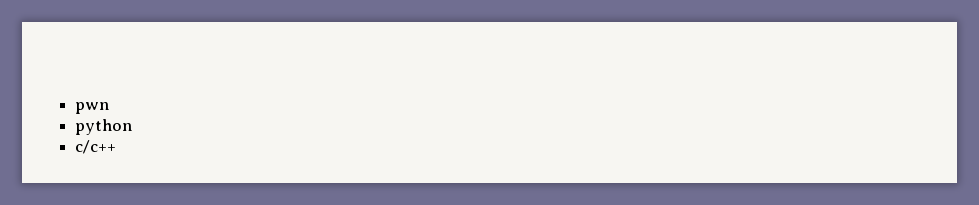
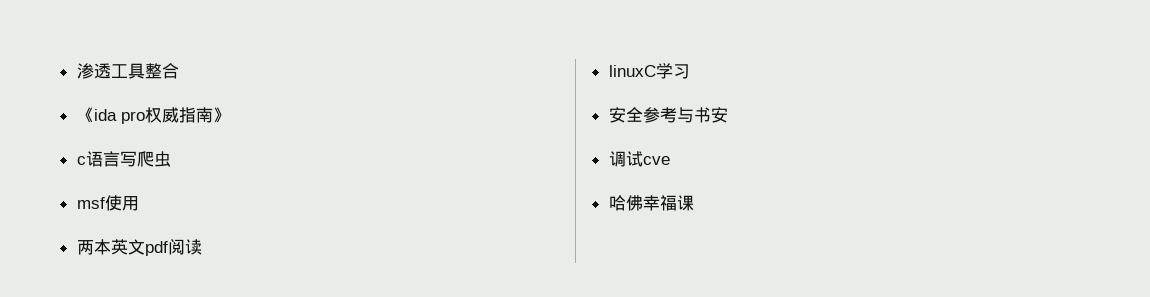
[75,102,110,114] [75,119,133,135] [75,140,117,154] pwn // python // c/c++ -> [76,63,179,79] [76,107,230,124] [76,151,171,167] [76,195,139,211] [76,239,202,256] [608,63,690,79] [608,107,728,123] [608,151,670,167] [608,195,694,211] 渗透工具整合 // 《ida pro权威指南》 // c语言写爬虫 // msf使用 // 两本英文pdf阅读 // linuxC学习 // 安全参考与书安 // 调试cve // 哈佛幸福课

